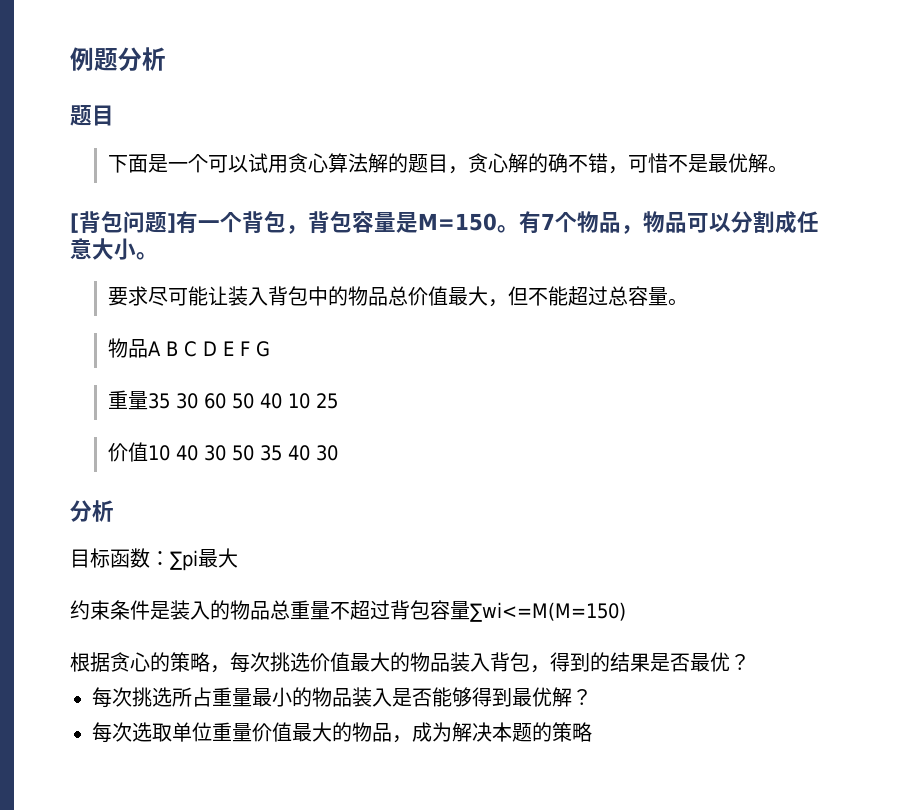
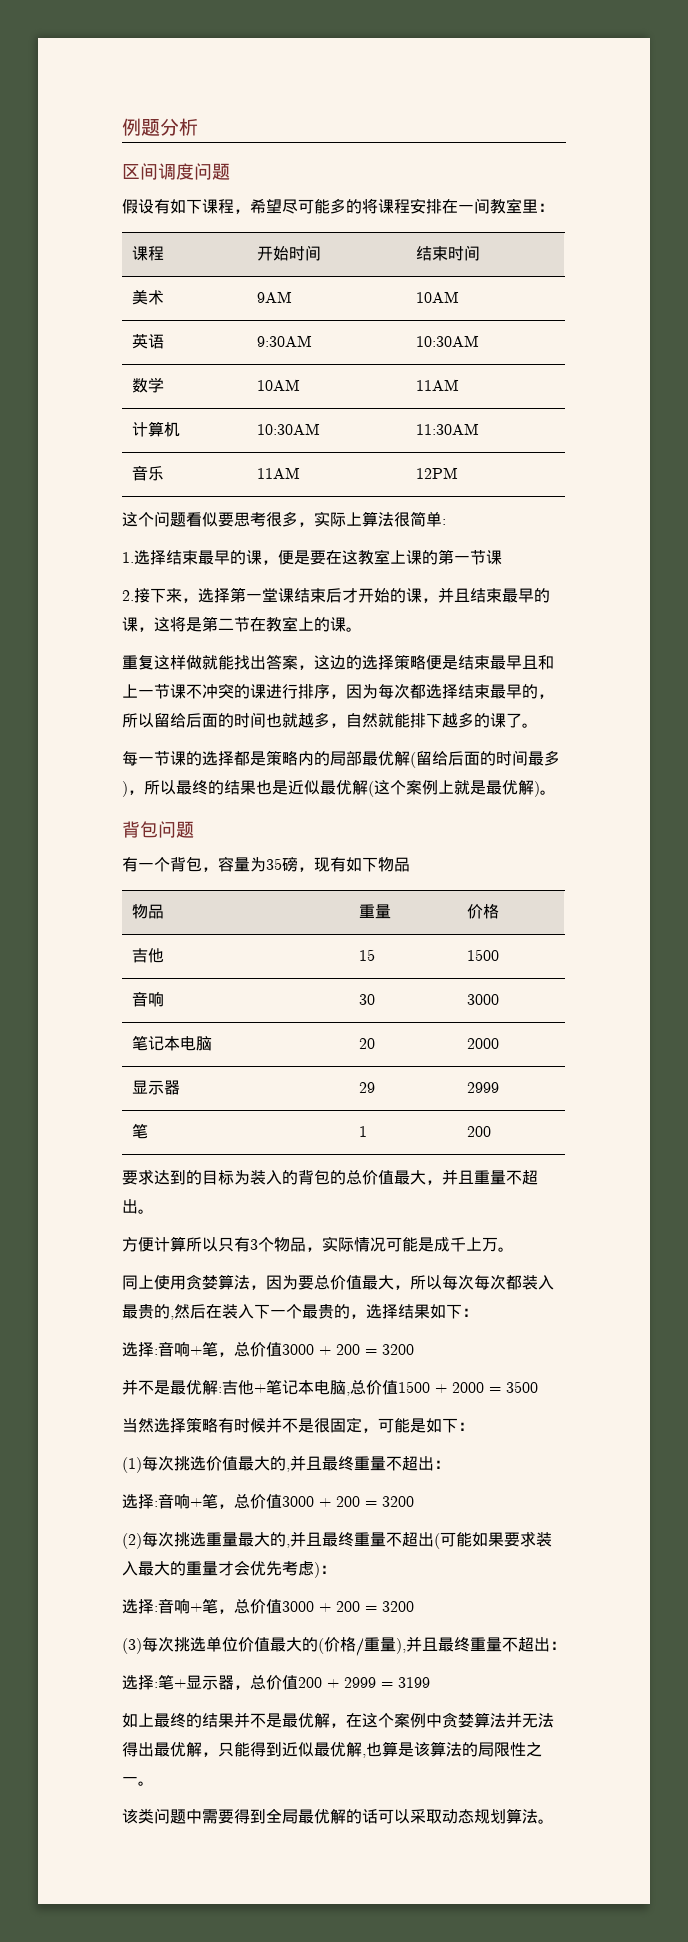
[70,105,114,126] [107,153,788,174] [70,213,79,233] 题目 // 下面是一个可以试用贪心算法解的题目，贪心解的确不错，可惜不是最优解。 // [ -> [122,163,230,180] [122,198,554,214] [131,246,164,261] [256,245,321,261] [415,245,480,261] [131,290,164,305] [256,291,292,303] [415,291,459,303] [131,334,164,349] [256,335,312,347] [415,335,479,347] [131,377,164,393] [256,379,300,391] [415,379,459,391] [131,421,180,437] [256,423,320,435] [415,423,479,435] [131,465,164,481] [256,467,300,479] [415,467,458,479] [122,511,446,527] [122,549,502,565] [122,587,550,603] [122,616,362,632] [122,654,554,670] [122,683,554,699] [122,712,538,728] [122,750,560,768] [122,780,556,797] 区间调度问题 // 假设有如下课程，希望尽可能多的将课程安排在一间教室里： // 课程 | 开始时间 | 结束时间 // 美术 | 9AM | 10AM // 英语 | 9:30AM | 10:30AM // 数学 | 10AM | 11AM // 计算机 | 10:30AM | 11:30AM // 音乐 | 11AM | 12PM // 这个问题看似要思考很多，实际上算法很简单: // 1.选择结束最早的课，便是要在这教室上课的第一节课 // 2.接下来，选择第一堂课结束后才开始的课，并且结束最早的课，这将是第二节在教室上的课。 // 重复这样做就能找出答案，这边的选择策略便是结束最早且和上一节课不冲突的课进行排序，因为每次都选择结束最早的，所以留给后面的时间也就越多，自然就能排下越多的课了。 // 每一节课的选择都是策略内的局部最优解(留给后面的时间最多)，所以最终的结果也是近似最优解(这个案例上就是最优解)。 //
[167,213,176,233] ] -> (194, 829) //
[308,211,819,234] [70,238,158,260] [107,286,688,307] [107,338,270,358] [107,390,338,410] [107,442,338,462] [70,500,114,522] [70,548,238,571] [70,600,626,622] [70,652,230,673] 背包容量是M=150。有7个物品，物品可以分割成任意大小。 // 要求尽可能让装入背包中的物品总价值最大，但不能超过总容量。 // 物品A B C D E F G // 重量35 30 60 50 40 10 25 // 价值10 40 30 50 35 40 30 // 分析 // 目标函数：∑pi最大 // 约束条件是装入的物品总重量不超过背包容量∑wi<=M(M=150) // 根据贪心的策略， -> [218,856,410,872] [131,904,164,919] [358,904,391,919] [466,904,499,919] [131,948,164,963] [358,949,375,961] [466,949,499,961] [131,991,164,1007] [358,994,375,1005] [466,994,499,1005] [131,1035,212,1051] [358,1038,375,1049] [466,1038,499,1049] [131,1080,180,1095] [358,1082,375,1093] [466,1082,499,1093] [131,1123,148,1139] [358,1126,367,1137] [466,1126,491,1137] [122,1169,538,1185] [122,1199,154,1214] [122,1236,514,1252] [122,1274,554,1290] [122,1304,478,1320] [122,1341,414,1357] [122,1379,538,1396] [122,1417,474,1433] [122,1457,142,1473] 容量为35磅，现有如下物品 // 物品 | 重量 | 价格 // 吉他 | 15 | 1500 // 音响 | 30 | 3000 // 笔记本电脑 | 20 | 2000 // 显示器 | 29 | 2999 // 笔 | 1 | 200 // 要求达到的目标为装入的背包的总价值最大，并且重量不超出。 // 方便计算所以只有3个物品，实际情况可能是成千上万。 // 同上使用贪婪算法，因为要总价值最大，所以每次每次都装入最贵的,然后在装入下一个最贵的，选择结果如下： // 选择:音响+笔，总价值3000 + 200 = 3200 // 并不是最优解:吉他+笔记本电脑,总价值1500 + 2000 = 3500 // 当然选择策略有时候并不是很固定，可能是如下： // (1)
[410,652,750,673] [92,687,592,708] [92,722,592,743] 物品装入背包，得到的结果是否最优？ // 每次挑选所占重量最小的物品装入是否能够得到最优解？ // 每次选取单位重量价值最大的物品，成为解决本题的策略 -> [286,1455,450,1472] [122,1493,414,1509] [122,1531,552,1549] [122,1560,336,1578] [122,1598,414,1614] [122,1636,566,1656] [122,1674,430,1690] [122,1712,554,1728] [122,1741,542,1758] [122,1777,154,1786] [122,1808,554,1824] ,并且最终重量不超出： // 选择:音响+笔，总价值3000 + 200 = 3200 // (2)每次挑选重量最大的,并且最终重量不超出(可能如果要求装入最大的重量才会优先考虑)： // 选择:音响+笔，总价值3000 + 200 = 3200 // (3)每次挑选单位价值最大的(价格/重量),并且最终重量不超出： // 选择:笔+显示器，总价值200 + 2999 = 3199 // 如上最终的结果并不是最优解，在这个案例中贪婪算法并无法得出最优解，只能得到近似最优解,也算是该算法的局限性之一。 // 该类问题中需要得到全局最优解的话可以采取动态规划算法。

